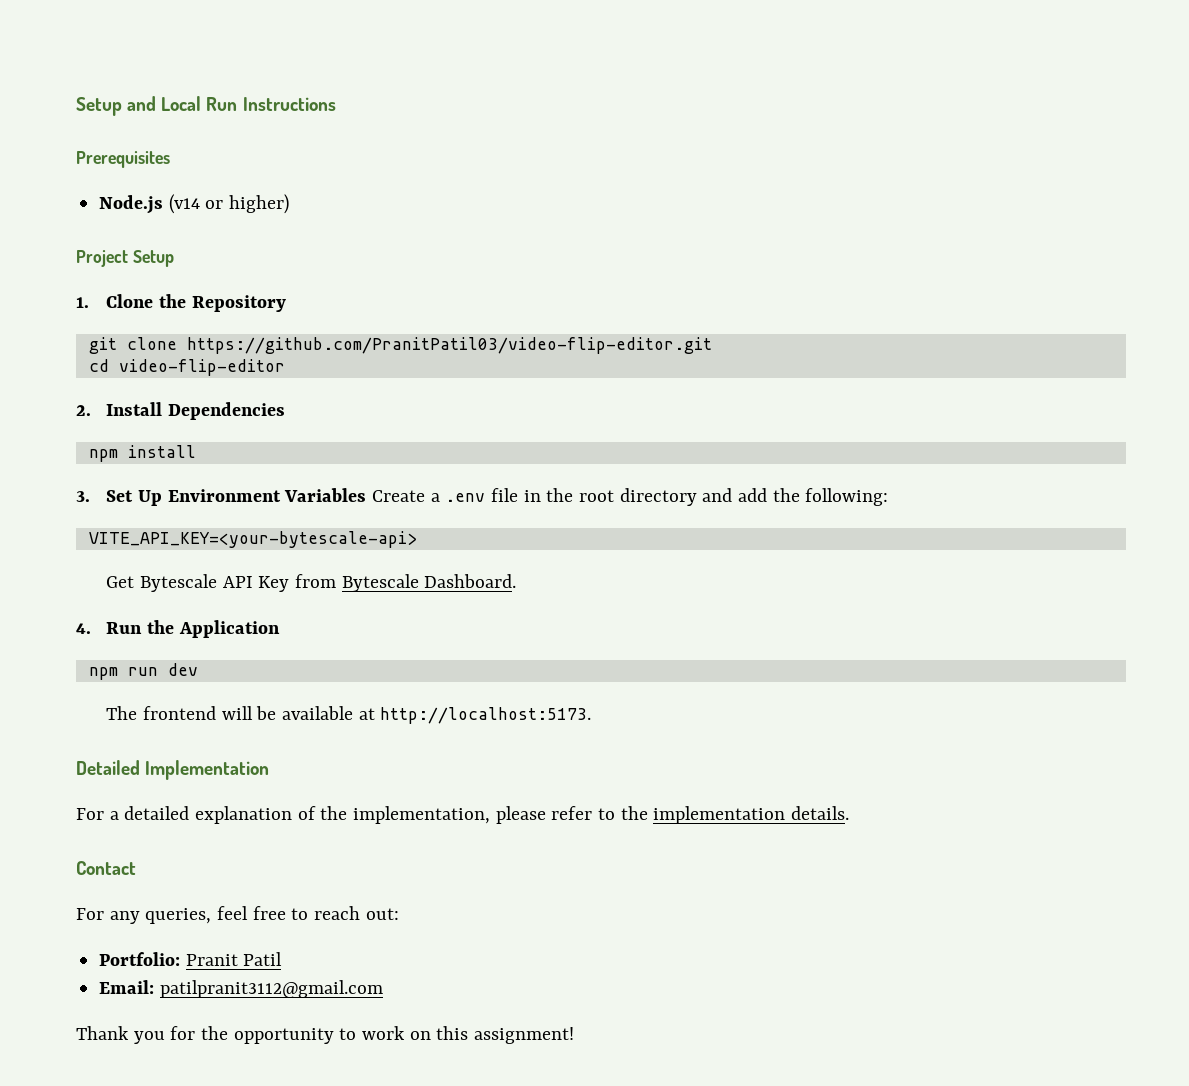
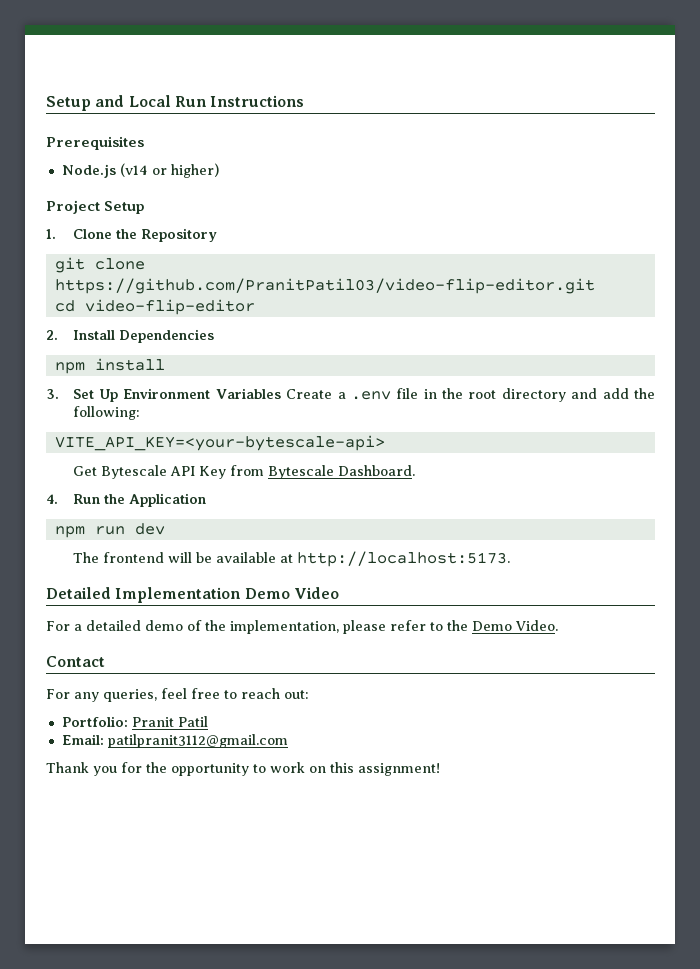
(270, 770) none -> [244,587,339,599] Demo Video
[195,806,293,824] explanation -> [145,620,183,631] demo
[653,806,850,824] implementation details. -> [472,620,558,631] Demo Video.

